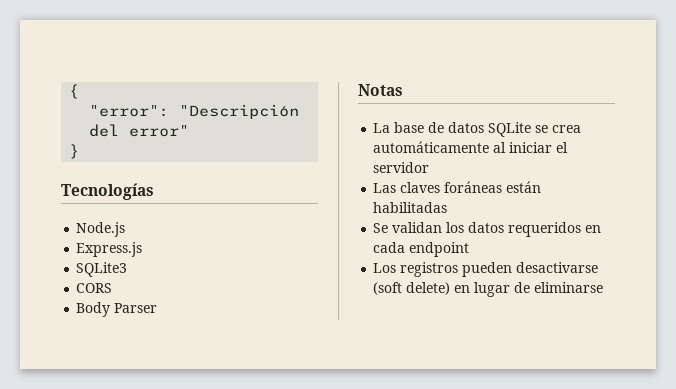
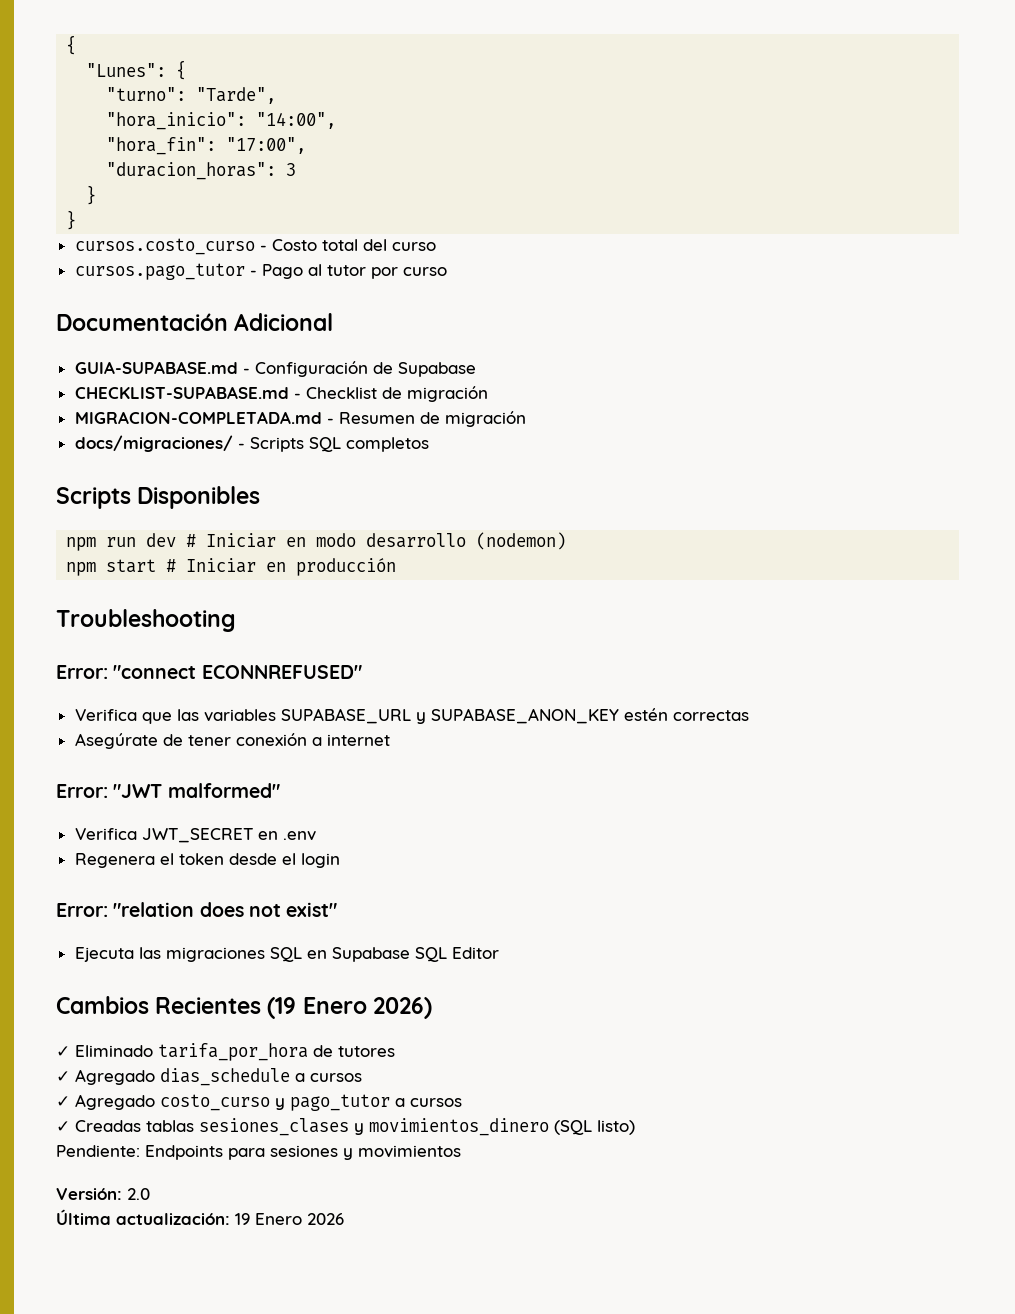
[69,84,80,99] [89,104,300,119] [89,124,190,137] [69,144,80,159] [61,183,154,200] [76,222,126,237] [76,242,143,257] [76,262,128,277] [76,283,113,293] [76,302,158,317] [358,84,403,96] [373,122,582,137] [373,141,569,153] [373,162,430,173] [373,181,542,193] [373,202,448,213] [373,222,602,237] [373,242,470,257] [373,262,599,277] [373,282,604,297] { // "error": "Descripción del error" // } // Tecnologías // Node.js // Express.js // SQLite3 // CORS // Body Parser // Notas // La base de datos SQLite se crea automáticamente al iniciar el servidor // Las claves foráneas están habilitadas // Se validan los datos requeridos en cada endpoint // Los registros pueden desactivarse (soft delete) en lugar de eliminarse -> [66,35,77,55] [86,60,187,80] [106,87,277,104] [106,112,337,130] [106,137,307,155] [106,162,297,180] [86,185,97,205] [66,210,77,230] [74,238,436,255] [74,263,447,280] [56,313,334,331] [74,361,476,377] [74,386,488,402] [74,411,526,427] [74,435,429,452] [56,486,261,509] [66,532,567,551] [66,558,397,576] [56,609,236,632] [56,665,362,679] [74,708,749,724] [74,733,390,749] [56,783,280,798] [74,828,316,843] [74,853,340,868] [56,902,338,917] [74,947,499,962] [56,996,432,1019] [56,1043,395,1061] [56,1068,362,1086] [56,1094,462,1111] [56,1118,635,1136] [56,1145,461,1160] [56,1188,150,1200] [56,1209,344,1225] { // "Lunes": { // "turno": "Tarde", // "hora_inicio": "14:00", // "hora_fin": "17:00", // "duracion_horas": 3 // } // } // cursos.costo_curso - Costo total del curso // cursos.pago_tutor - Pago al tutor por curso // Documentación Adicional // GUIA-SUPABASE.md - Configuración de Supabase // CHECKLIST-SUPABASE.md - Checklist de migración // MIGRACION-COMPLETADA.md - Resumen de migración // docs/migraciones/ - Scripts SQL completos // Scripts Disponibles // npm run dev # Iniciar en modo desarrollo (nodemon) // npm start # Iniciar en producción // Troubleshooting // Error: "connect ECONNREFUSED" // Verifica que las variables SUPABASE_URL y SUPABASE_ANON_KEY estén correctas // Asegúrate de tener conexión a internet // Error: "JWT malformed" // Verifica JWT_SECRET en .env // Regenera el token desde el login // Error: "relation does not exist" // Ejecuta las migraciones SQL en Supabase SQL Editor // Cambios Recientes (19 Enero 2026) // ✓ Eliminado tarifa_por_hora de tutores // ✓ Agregado dias_schedule a cursos // ✓ Agregado costo_curso y pago_tutor a cursos // ✓ Creadas tablas sesiones_clases y movimientos_dinero (SQL listo) // Pendiente: Endpoints para sesiones y movimientos // Versión: 2.0 // Última actualización: 19 Enero 2026

